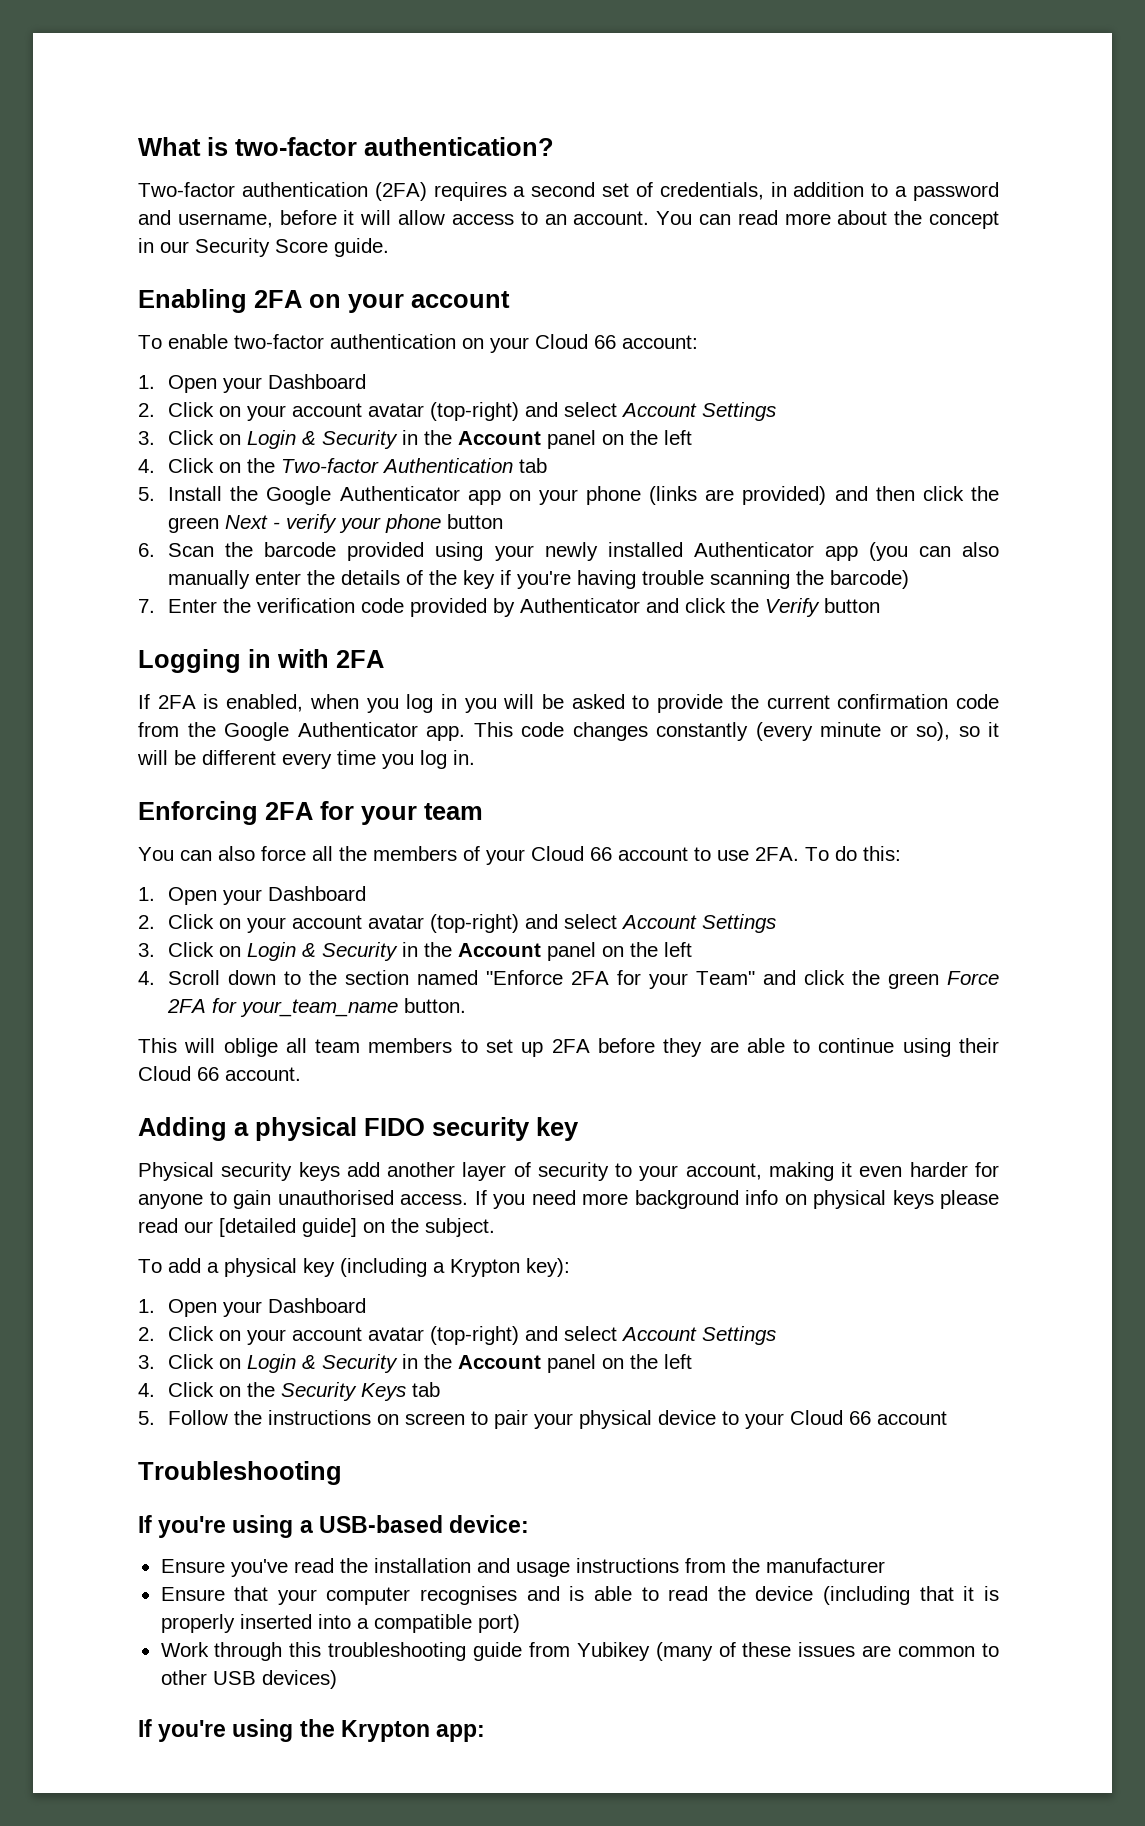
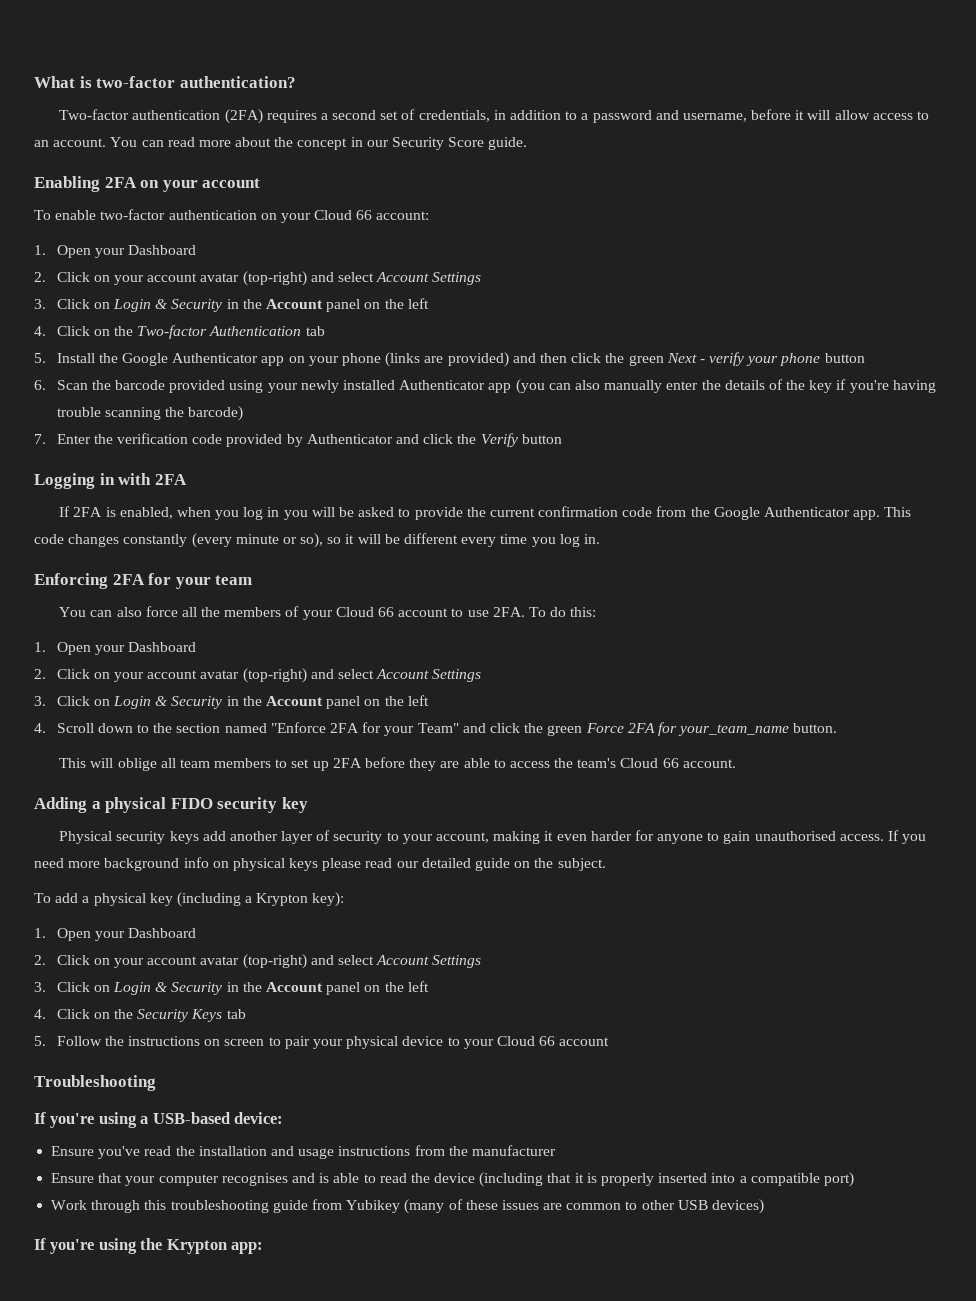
[818,1038,999,1057] continue using their -> [509,758,617,768] access the team's
[219,1218,357,1237] [detailed guide] -> [421,858,511,871] detailed guide

